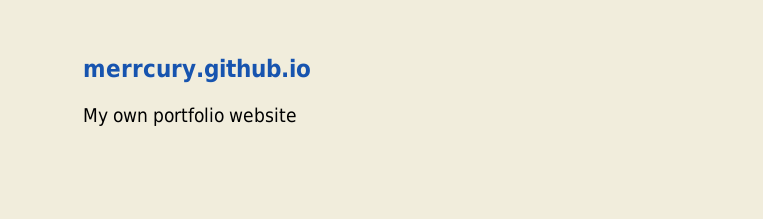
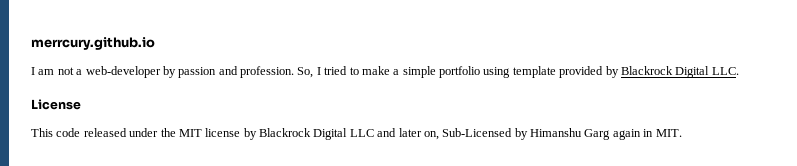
[83,107,298,126] My own portfolio website -> [31,66,739,78] [31,99,81,110] [31,128,682,140] I am not a web-developer by passion and profession. So, I tried to make a simple portfolio using template provided by Blackrock Digital LLC. // License // This code released under the MIT license by Blackrock Digital LLC and later on, Sub-Licensed by Himanshu Garg again in MIT.

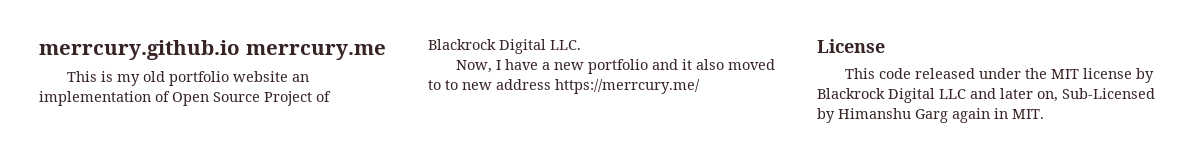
[31,66,739,78] // I am not a web-developer by passion and profession. So, I tried to make a simple portfolio using template provided by Blackrock Digital LLC. -> [245,44,386,60] [66,71,309,86] [39,91,331,106] [428,39,581,54] [455,59,775,74] [428,79,700,94] merrcury.me // This is my old portfolio website an implementation of Open Source Project of Blackrock Digital LLC. // Now, I have a new portfolio and it also moved to to new address https://merrcury.me/

